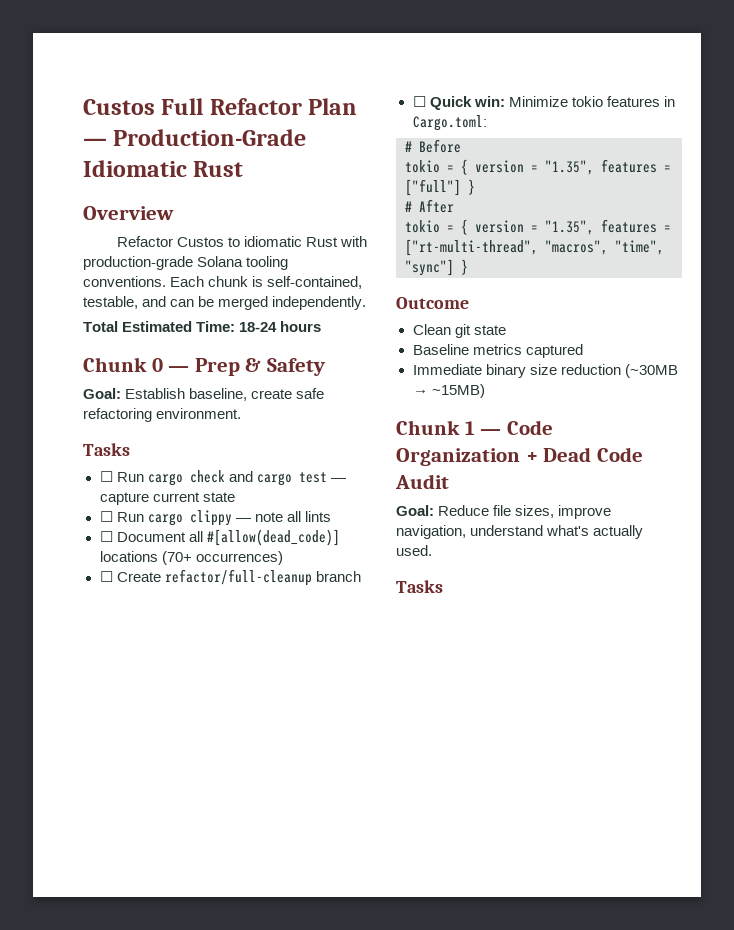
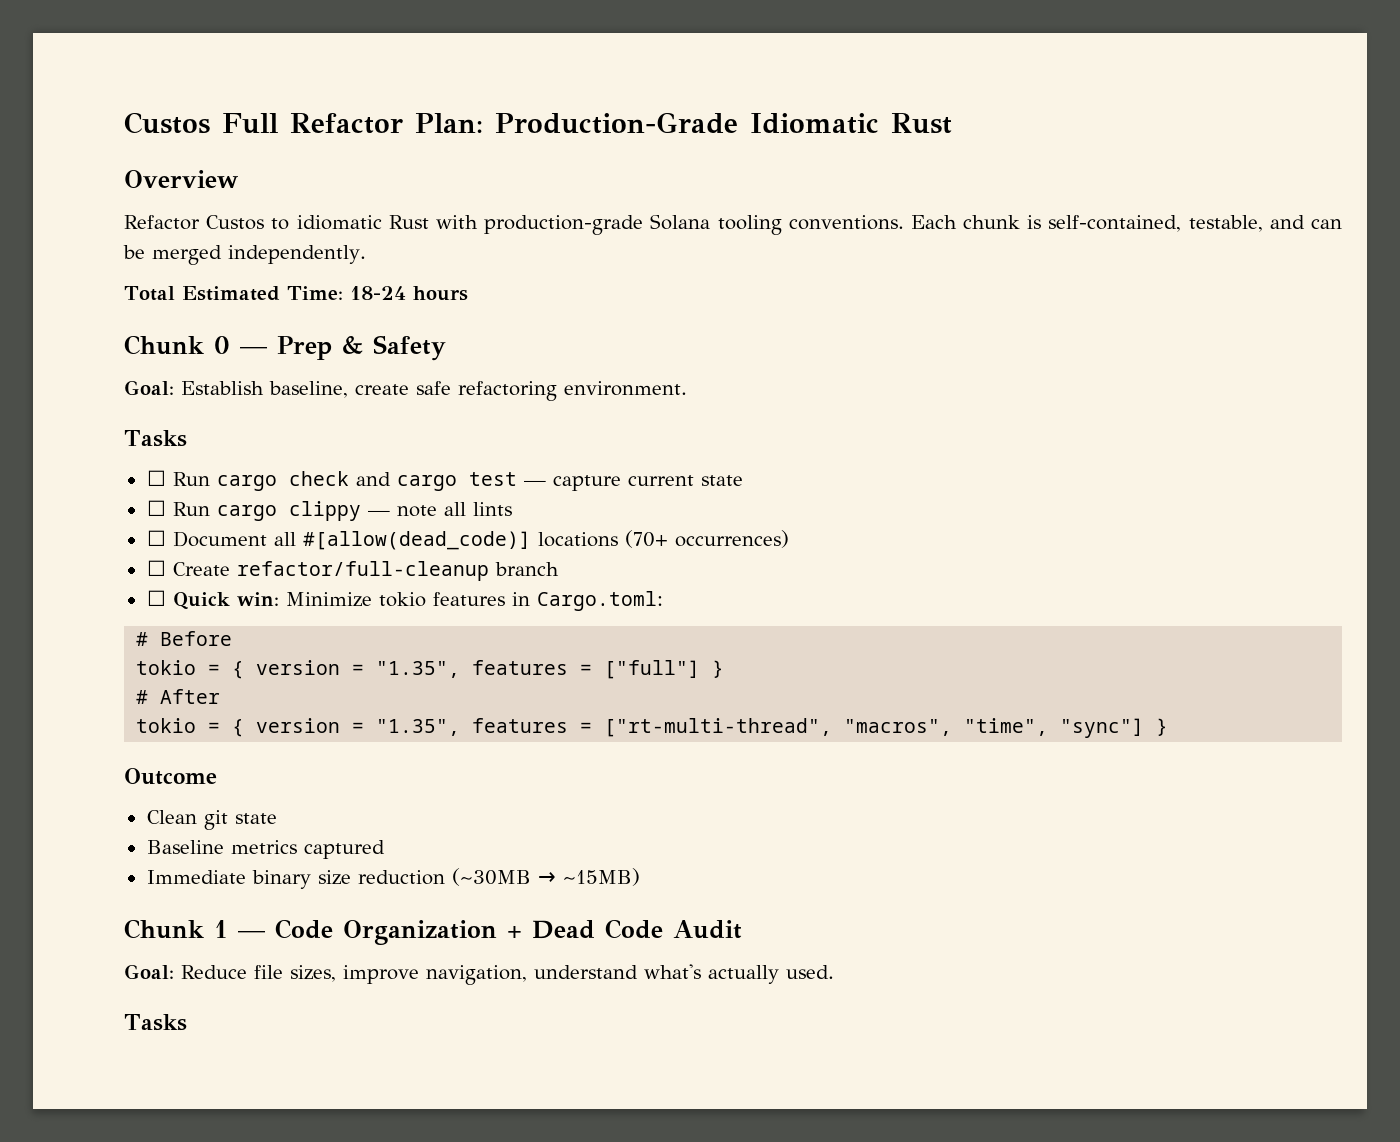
[308,98,358,115] [83,138,107,146] Plan — -> [415,113,483,133] Plan:

